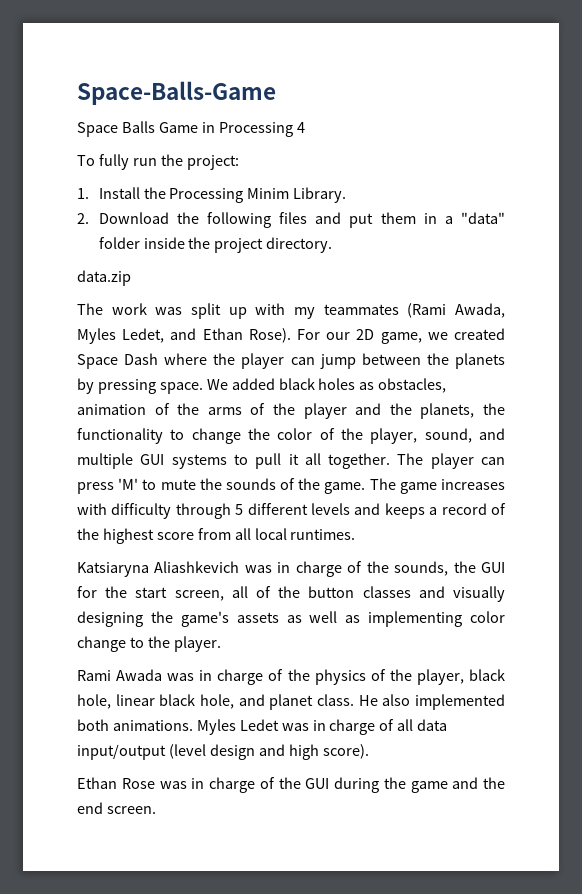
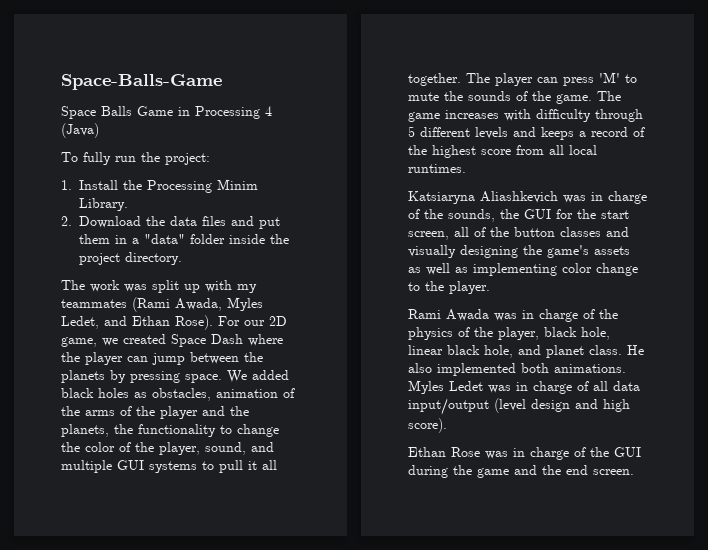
(305, 127) none -> [61,123,99,138] (Java)
[206,212,271,228] following -> [170,216,197,226] data
[77,270,131,286] // data.zip -> (182, 258) none

